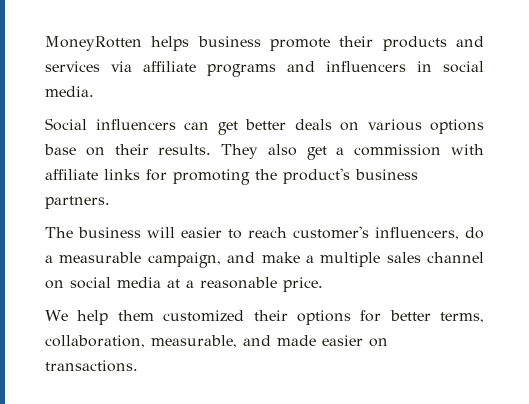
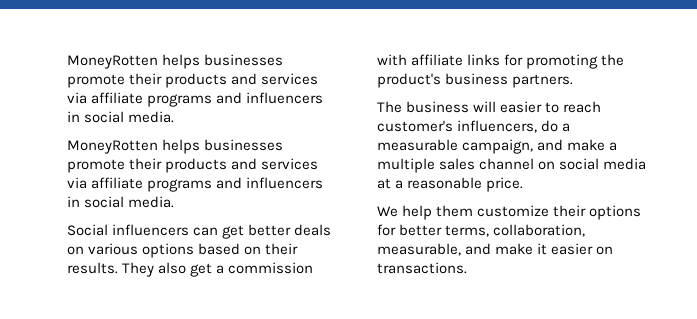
[45,36,261,51] MoneyRotten helps business -> [67,54,284,69] [67,73,319,88] [67,92,324,107] [67,111,175,123] [67,139,284,154] MoneyRotten helps businesses promote their products and services via affiliate programs and influencers in social media. // MoneyRotten helps businesses
[44,144,76,155] base -> [198,243,241,255] based
[163,310,245,322] customized -> [477,205,550,217] customize
[277,335,316,346] made -> [495,243,548,255] make it

